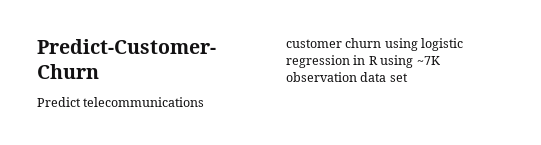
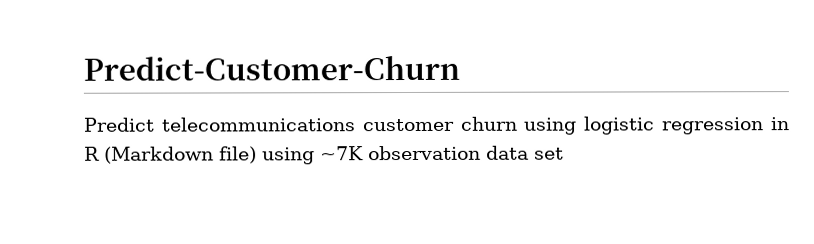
(378, 60) none -> [104,146,257,164] (Markdown file)

